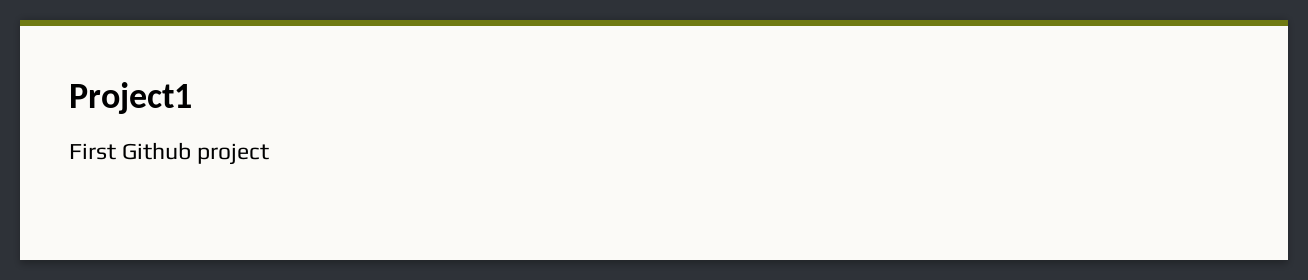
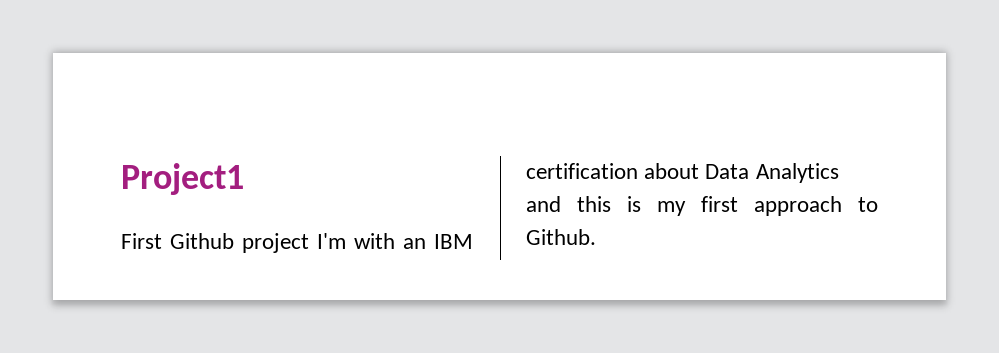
(270, 154) none -> [317,233,473,249] [526,163,839,183] [526,196,878,216] [526,229,596,245] I'm with an IBM certification about Data Analytics and this is my first approach to Github.

